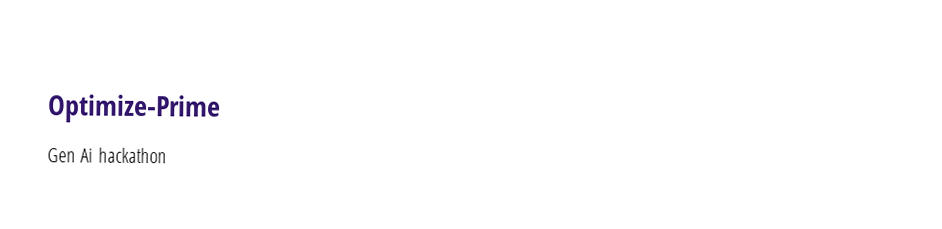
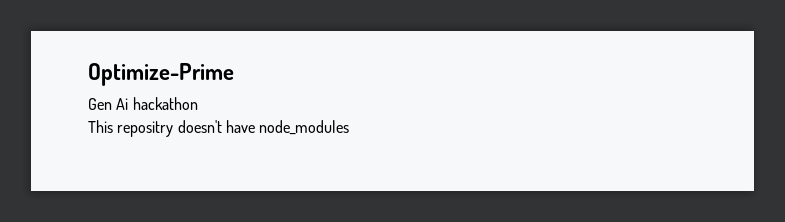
(167, 155) none -> [88,120,350,137] // This repositry doesn't have node_modules

